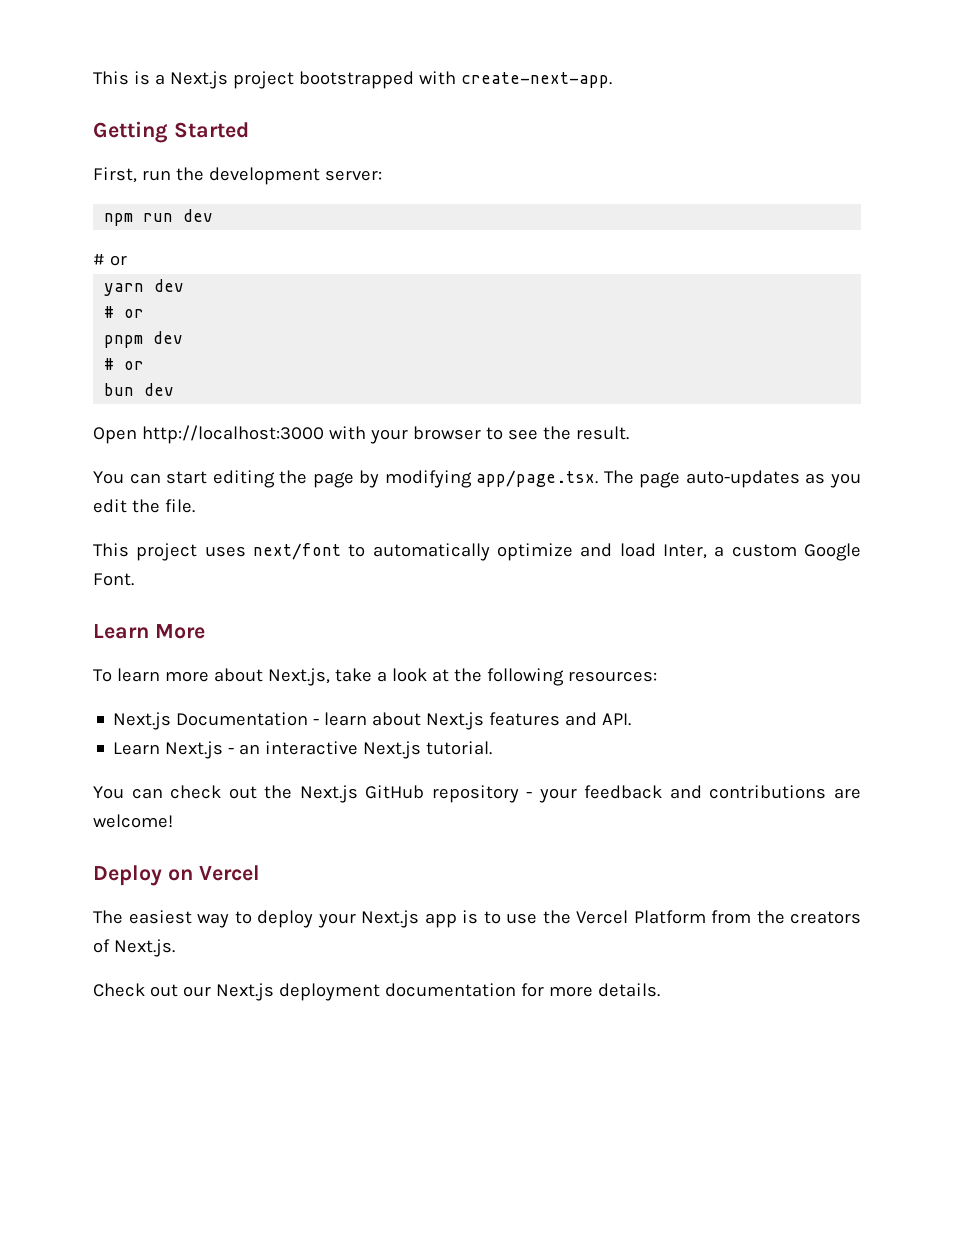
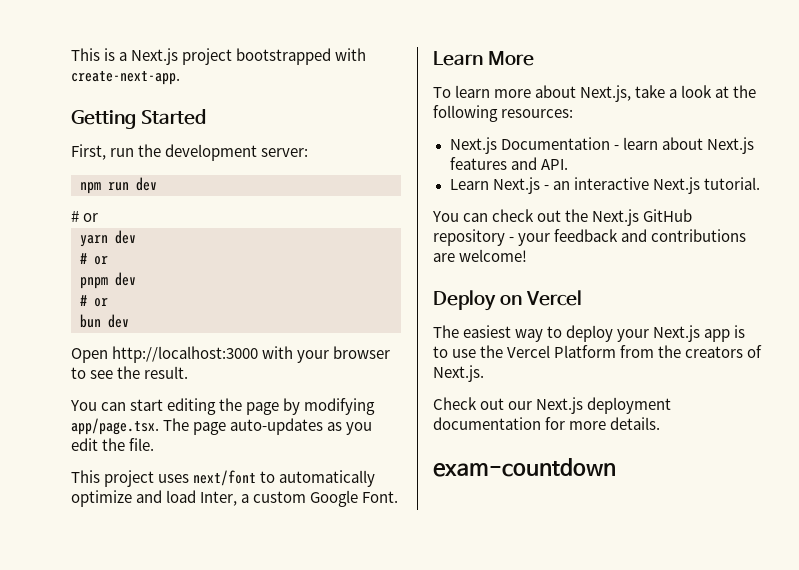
(660, 990) none -> [433,458,616,477] // exam-countdown

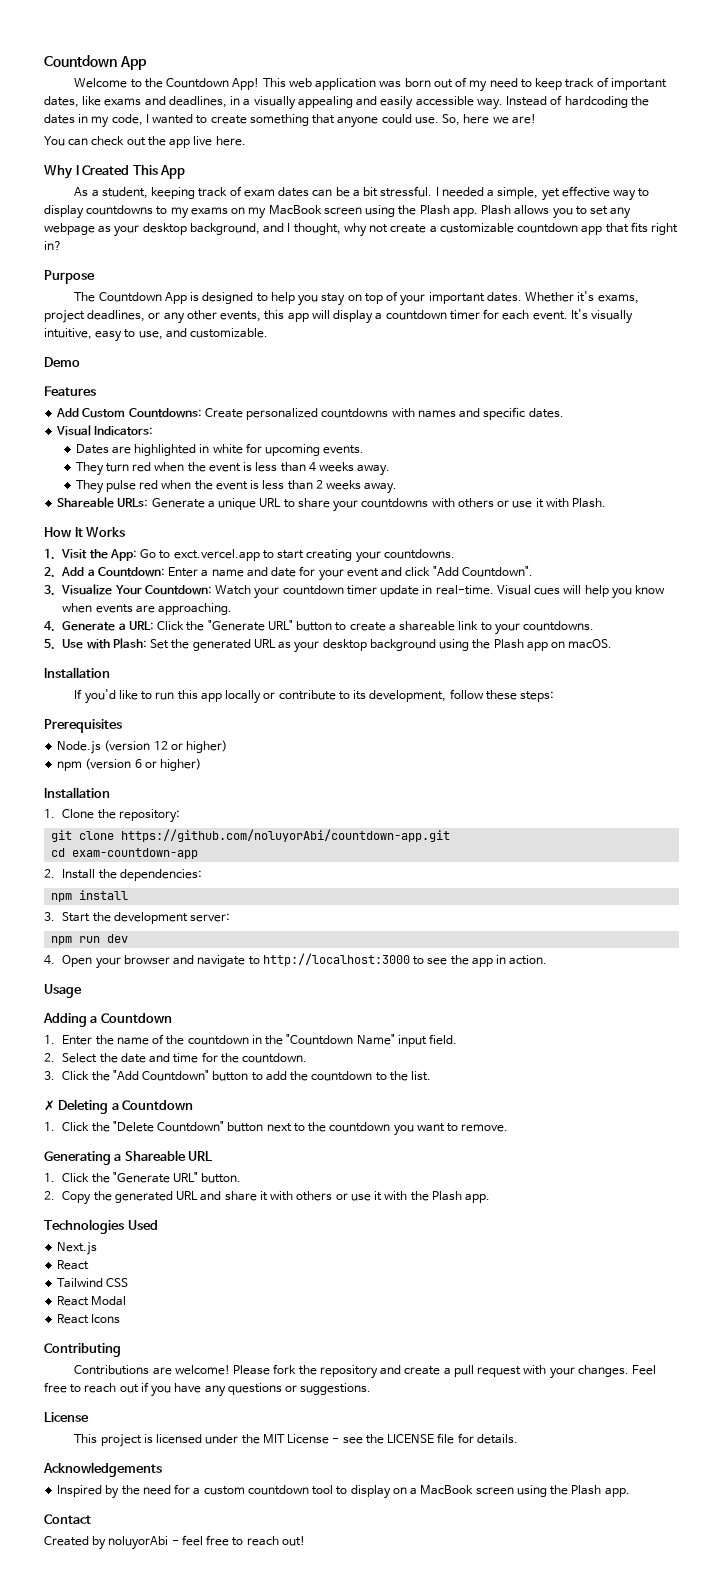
[71,48,367,65] [71,71,180,85] [71,109,207,129] [71,144,135,160] This is a Next.js project bootstrapped with create-next-app. // Getting Started // First, run -> [44,55,147,70] [74,77,667,92] [44,95,649,110] [44,114,536,128] [44,136,246,148] [44,165,186,179] [74,186,650,201] [44,205,632,219] [44,222,679,237] [44,241,62,250] [44,270,95,284] [74,291,639,306] [44,309,634,324] [44,328,269,342] [44,357,80,367] [44,386,96,396] [56,407,564,420] [56,425,154,436] [75,443,365,456] [75,462,391,476] [75,480,398,494] [57,497,607,512] [44,527,126,538] [44,549,455,563] [44,566,533,581] [44,584,666,599] [62,603,233,615] [44,620,595,635] [44,638,613,653] [44,667,110,678] [74,689,555,704] [44,719,122,733] [57,740,228,754] [57,758,202,771] [44,787,110,798] [44,809,180,823] [51,829,451,842] [51,848,199,859] [44,869,202,881] [51,890,129,902] [44,912,91,922] Countdown App // Welcome to the Countdown App! This web application was born out of my need to keep track of important dates, like exams and deadlines, in a visually appealing and easily accessible way. Instead of hardcoding the dates in my code, I wanted to create something that anyone could use. So, here we are! // You can check out the app live here. // Why I Created This App // As a student, keeping track of exam dates can be a bit stressful. I needed a simple, yet effective way to display countdowns to my exams on my MacBook screen using the Plash app. Plash allows you to set any webpage as your desktop background, and I thought, why not create a customizable countdown app that fits right in? // Purpose // The Countdown App is designed to help you stay on top of your important dates. Whether it's exams, project deadlines, or any other events, this app will display a countdown timer for each event. It's visually intuitive, easy to use, and customizable. // Demo // Features // Add Custom Countdowns: Create personalized countdowns with names and specific dates. // Visual Indicators: // Dates are highlighted in white for upcoming events. // They turn red when the event is less than 4 weeks away. // They pulse red when the event is less than 2 weeks away. // Shareable URLs: Generate a unique URL to share your countdowns with others or use it with Plash. // How It Works // 1. Visit the App: Go to exct.vercel.app to start creating your countdowns. // 2. Add a Countdown: Enter a name and date for your event and click "Add Countdown". // 3. Visualize Your Countdown: Watch your countdown timer update in real-time. Visual cues will help you know when events are approaching. // 4. Generate a URL: Click the "Generate URL" button to create a shareable link to your countdowns. // 5. Use with Plash: Set the generated URL as your desktop background using the Plash app on macOS. // Installation // If you'd like to run this app locally or contribute to its development, follow these steps: // Prerequisites // Node.js (version 12 or higher) // npm (version 6 or higher) // Installation // 1. Clone the repository: // git clone https://github.com/noluyorAbi/countdown-app.git // cd exam-countdown-app // 2. Install the dependencies: // npm install // 3. Start
[71,210,99,222] [80,230,136,247] [80,253,108,265] [80,272,136,289] [80,295,108,307] [80,314,129,328] [71,346,391,363] [71,366,189,379] [70,398,376,415] [71,418,373,435] [71,438,155,451] [71,470,376,487] [71,490,399,507] [433,51,535,66] [433,85,757,102] [433,105,574,122] [449,137,754,154] [449,157,568,170] [449,177,760,194] [432,209,693,226] [433,229,747,246] [433,249,528,262] [433,290,583,311] [433,325,746,342] [433,345,763,358] [433,365,484,382] [433,397,672,414] [433,417,661,430] [433,458,616,477] # or // yarn dev // # or // pnpm dev // # or // bun dev // Open http://localhost:3000 with your browser to see the result. // You can start editing the page by modifying app/page.tsx. The page auto-updates as you edit the file. // This project uses next/font to automatically optimize and load Inter, a custom Google Font. // Learn More // To learn more about Next.js, take a look at the following resources: // Next.js Documentation - learn about Next.js features and API. // Learn Next.js - an interactive Next.js tutorial. // You can check out the Next.js GitHub repository - your feedback and contributions are welcome! // Deploy on Vercel // The easiest way to deploy your Next.js app is to use the Vercel Platform from the creators of Next.js. // Check out our Next.js deployment documentation for more details. // exam-countdown -> [44,953,548,969] [44,984,82,998] [43,1013,172,1027] [44,1034,458,1047] [44,1052,308,1063] [44,1070,432,1081] [44,1099,194,1114] [44,1121,509,1136] [44,1150,213,1165] [44,1172,242,1183] [44,1191,491,1205] [44,1219,158,1234] [57,1242,98,1255] [57,1260,90,1270] [57,1278,129,1288] [57,1296,127,1306] [57,1314,121,1324] [44,1343,121,1357] [74,1364,657,1379] [44,1382,372,1397] [44,1412,89,1422] [74,1433,518,1447] [43,1462,162,1477] [57,1484,630,1499] [44,1514,91,1524] [44,1535,305,1550] 4. Open your browser and navigate to http://localhost:3000 to see the app in action. // Usage // Adding a Countdown // 1. Enter the name of the countdown in the "Countdown Name" input field. // 2. Select the date and time for the countdown. // 3. Click the "Add Countdown" button to add the countdown to the list. // ✗ Deleting a Countdown // 1. Click the "Delete Countdown" button next to the countdown you want to remove. // Generating a Shareable URL // 1. Click the "Generate URL" button. // 2. Copy the generated URL and share it with others or use it with the Plash app. // Technologies Used // Next.js // React // Tailwind CSS // React Modal // React Icons // Contributing // Contributions are welcome! Please fork the repository and create a pull request with your changes. Feel free to reach out if you have any questions or suggestions. // License // This project is licensed under the MIT License - see the LICENSE file for details. // Acknowledgements // Inspired by the need for a custom countdown tool to display on a MacBook screen using the Plash app. // Contact // Created by noluyorAbi - feel free to reach out!

